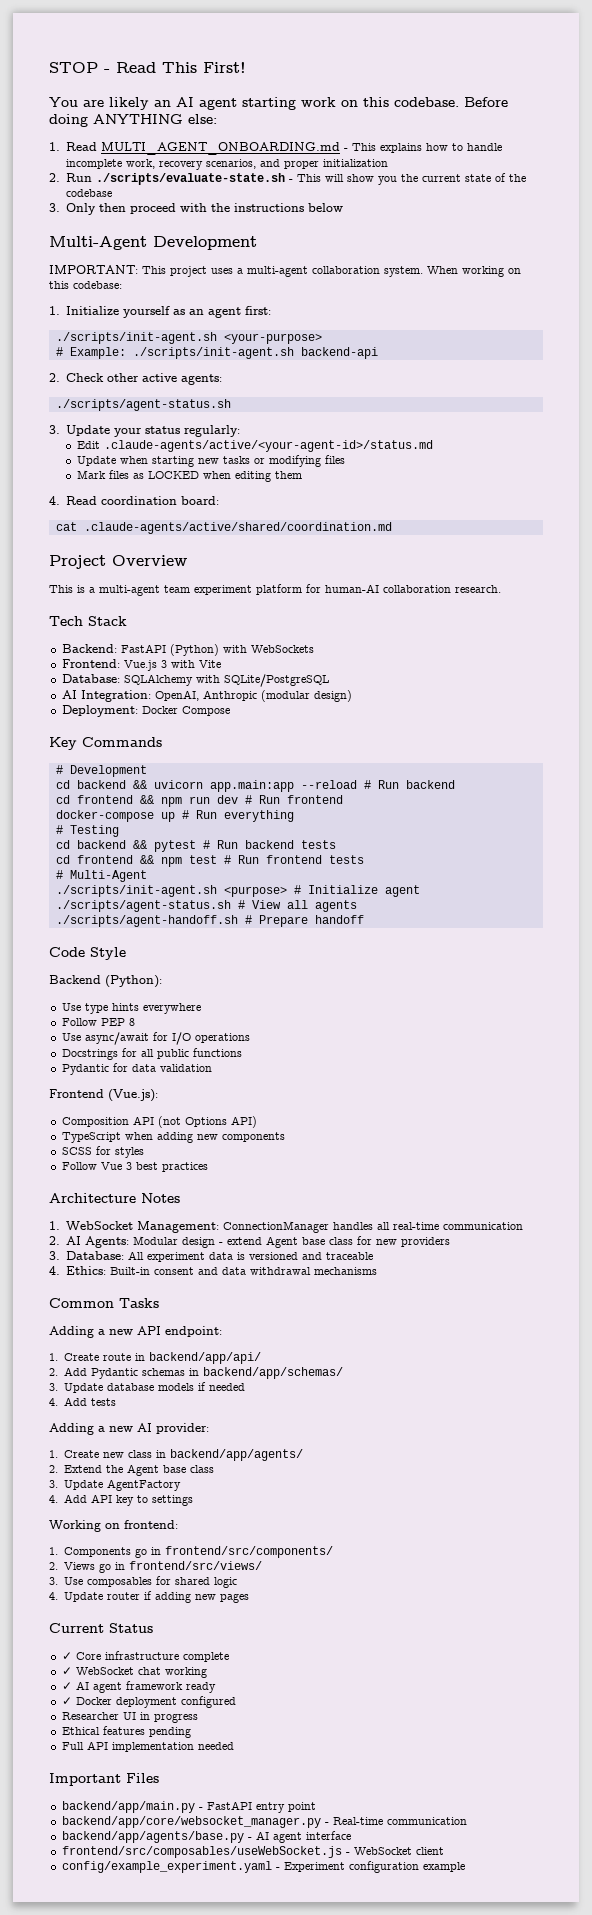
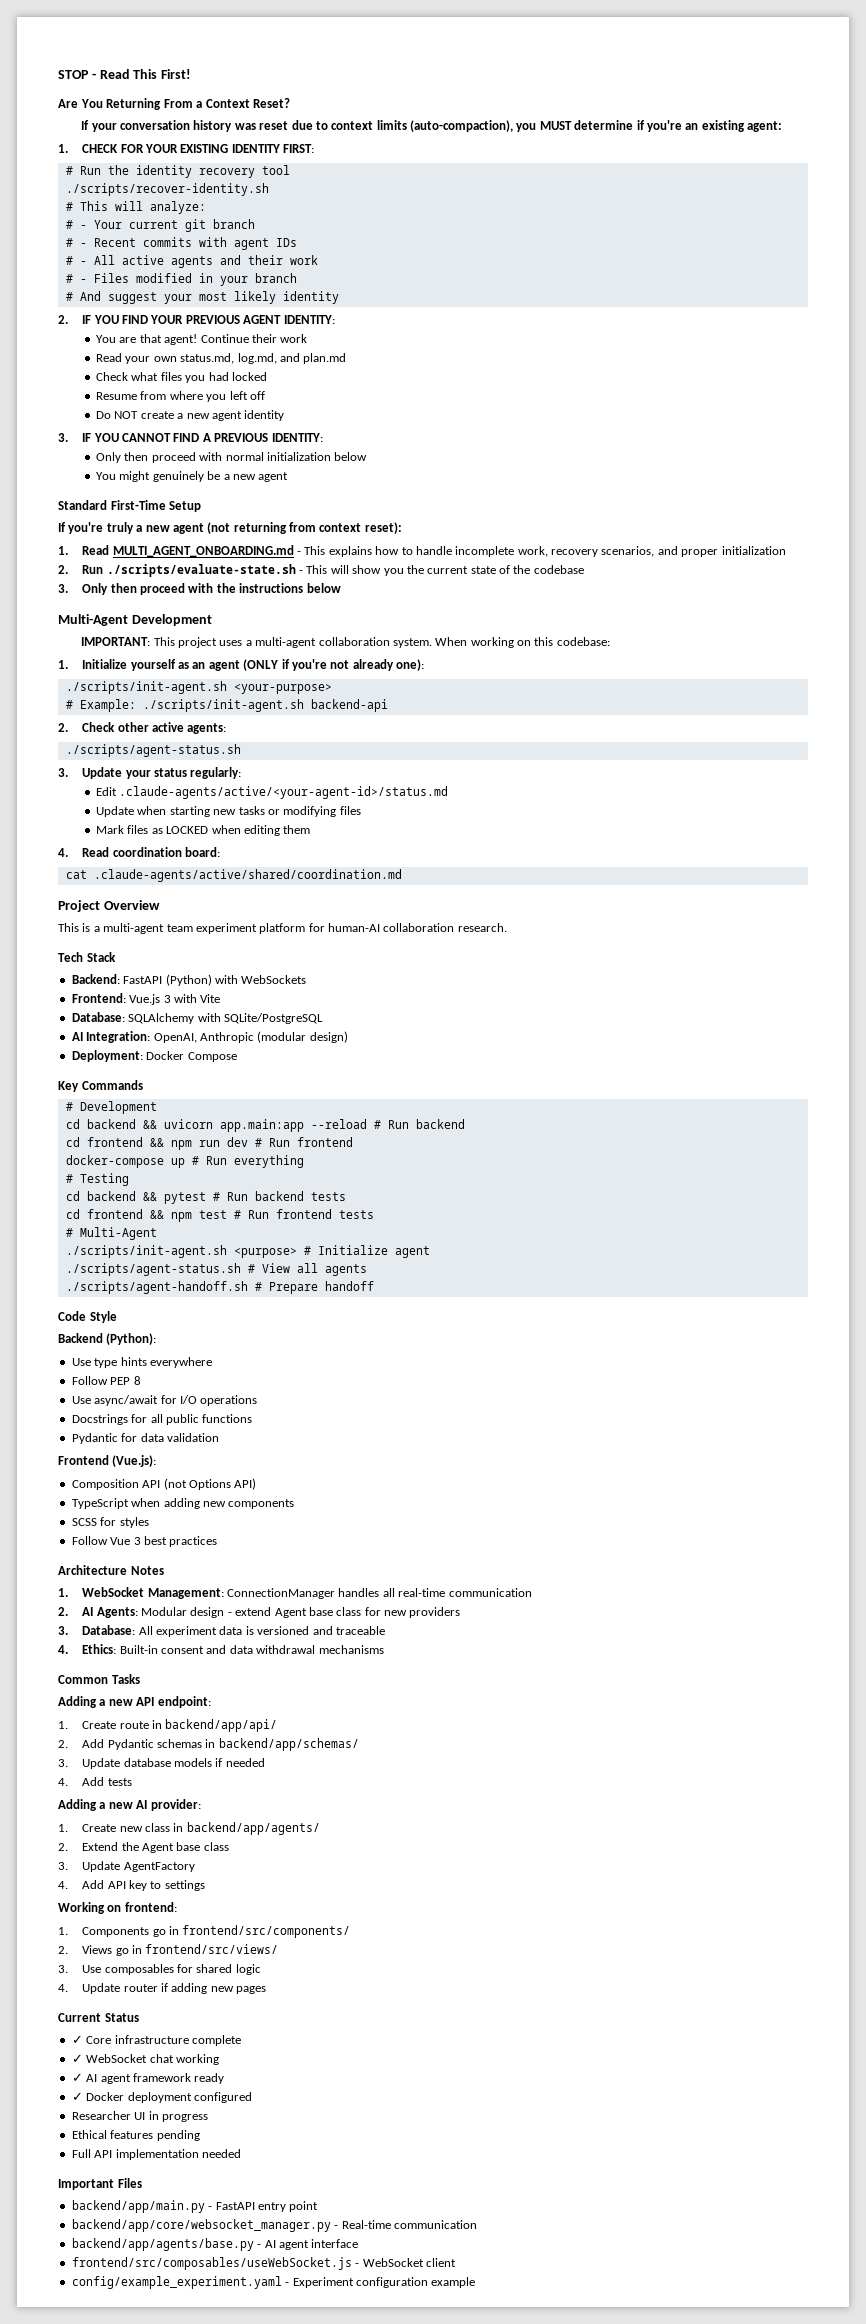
[49,97,508,110] [49,114,217,127] You are likely an AI agent starting work on this codebase. Before doing ANYTHING else: -> [58,98,291,110] [81,120,783,132] [58,144,315,153] [65,165,290,178] [65,183,269,196] [65,201,206,214] [65,219,255,232] [65,237,297,250] [65,255,318,268] [65,273,297,286] [65,291,339,304] [58,315,335,324] [96,334,308,345] [96,353,347,364] [96,372,267,383] [96,391,265,402] [96,410,285,421] [58,433,323,442] [96,452,368,463] [96,471,289,482] [58,500,202,512] [58,522,402,534] Are You Returning From a Context Reset? // If your conversation history was reset due to context limits (auto-compaction), you MUST determine if you're an existing agent: // 1. CHECK FOR YOUR EXISTING IDENTITY FIRST: // # Run the identity recovery tool // ./scripts/recover-identity.sh // # This will analyze: // # - Your current git branch // # - Recent commits with agent IDs // # - All active agents and their work // # - Files modified in your branch // # And suggest your most likely identity // 2. IF YOU FIND YOUR PREVIOUS AGENT IDENTITY: // You are that agent! Continue their work // Read your own status.md, log.md, and plan.md // Check what files you had locked // Resume from where you left off // Do NOT create a new agent identity // 3. IF YOU CANNOT FIND A PREVIOUS IDENTITY: // Only then proceed with normal initialization below // You might genuinely be a new agent // Standard First-Time Setup // If you're truly a new agent (not returning from context reset):
[244,306,271,315] first: -> [243,659,425,671] (ONLY if you're not already one):

